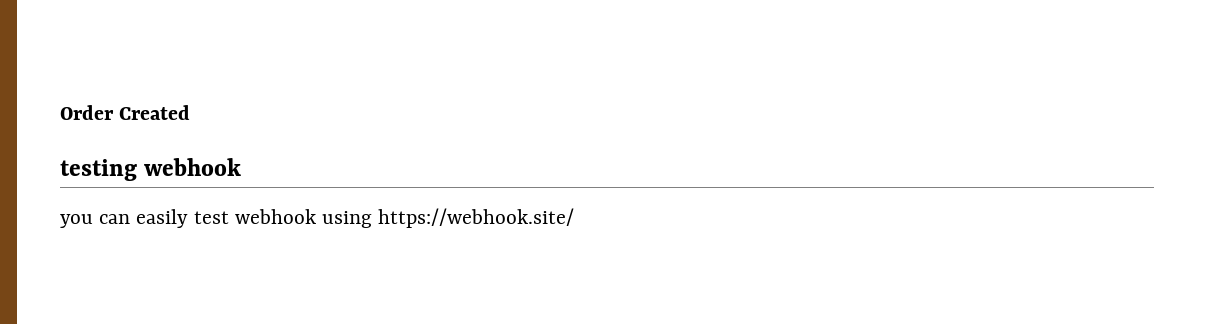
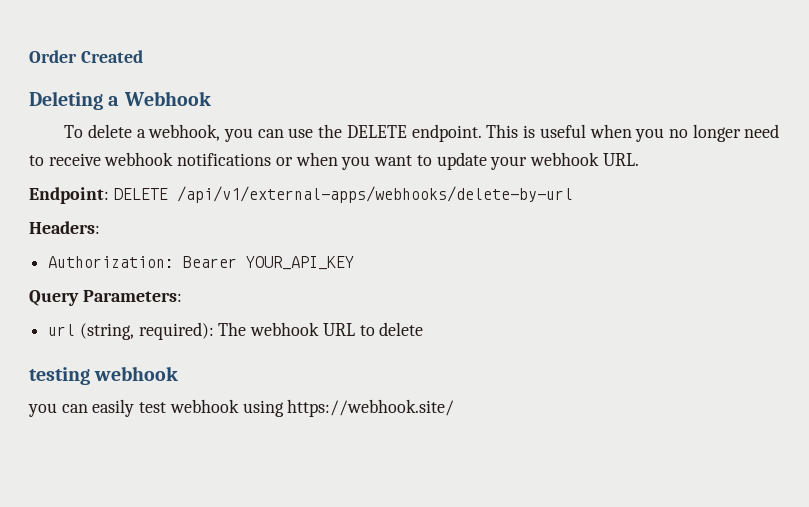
(191, 112) none -> [29,91,211,110] [64,124,780,142] [29,152,639,170] [29,186,573,204] [29,221,100,234] [48,256,355,270] [29,290,182,306] [48,322,424,340] // Deleting a Webhook // To delete a webhook, you can use the DELETE endpoint. This is useful when you no longer need to receive webhook notifications or when you want to update your webhook URL. // Endpoint: DELETE /api/v1/external-apps/webhooks/delete-by-url // Headers: // Authorization: Bearer YOUR_API_KEY // Query Parameters: // url (string, required): The webhook URL to delete

